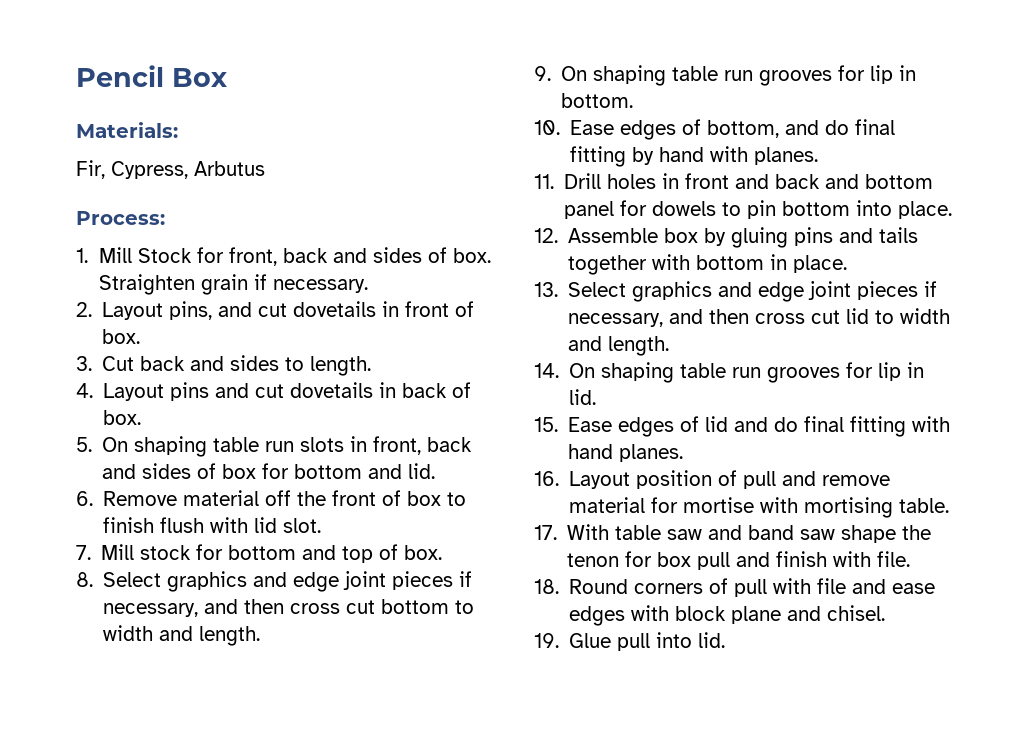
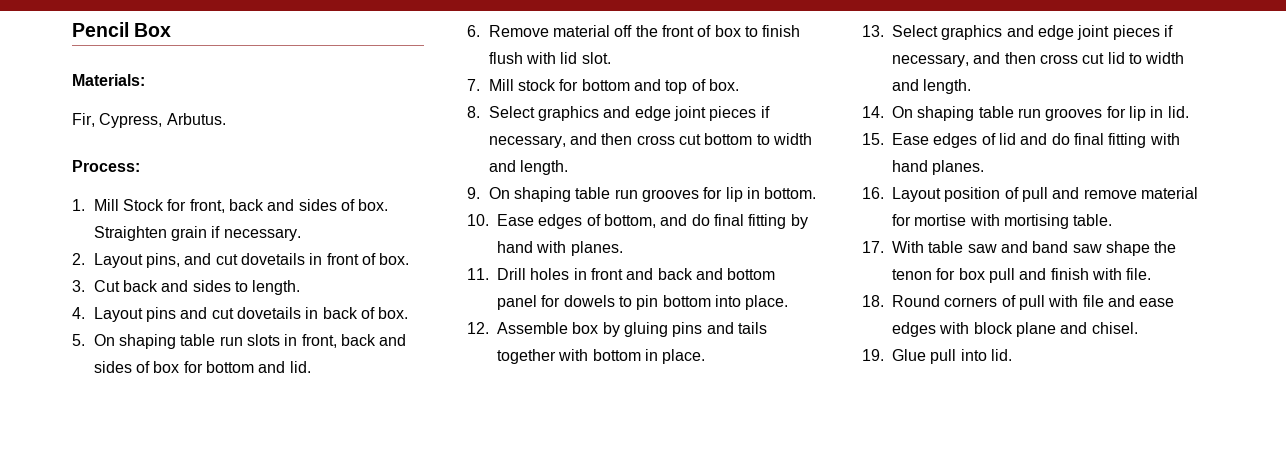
[194,161,265,176] Arbutus -> [166,113,226,125] Arbutus.

